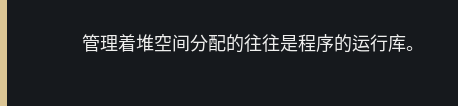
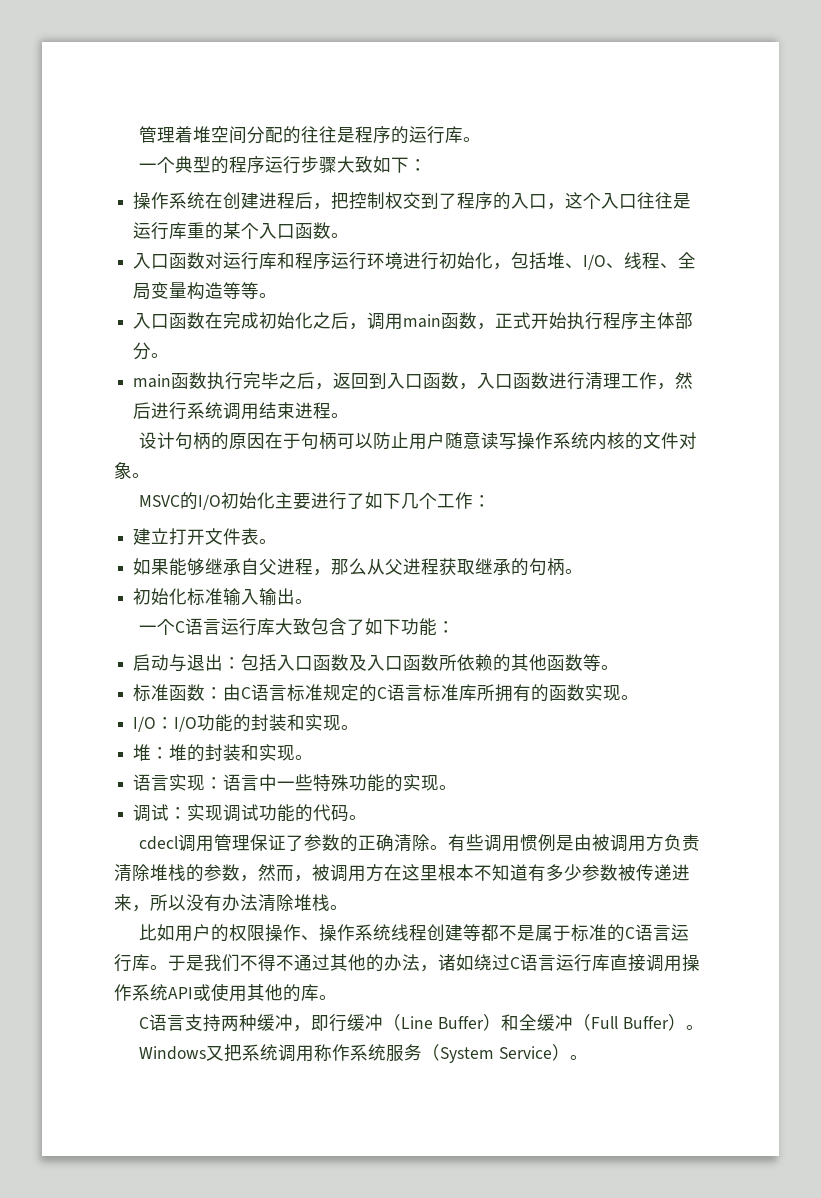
(424, 48) none -> [139,156,428,174] [133,192,692,210] [133,222,350,240] [133,252,697,270] [133,282,278,300] [133,312,694,330] [133,342,170,360] [133,372,694,390] [133,402,350,420] [139,432,698,450] [114,462,150,479] [139,492,492,510] [133,528,278,545] [133,558,584,576] [133,588,314,606] [139,618,456,636] [133,654,620,672] [133,684,640,702] [133,714,360,732] [133,744,314,762] [133,774,458,792] [133,804,368,822] [139,834,701,852] [114,864,690,882] [114,894,348,912] [139,924,690,942] [114,954,700,972] [114,983,337,1002] [139,1014,704,1032] [139,1044,589,1063] // 一个典型的程序运行步骤大致如下： // 操作系统在创建进程后，把控制权交到了程序的入口，这个入口往往是运行库重的某个入口函数。 // 入口函数对运行库和程序运行环境进行初始化，包括堆、I/O、线程、全局变量构造等等。 // 入口函数在完成初始化之后，调用main函数，正式开始执行程序主体部分。 // main函数执行完毕之后，返回到入口函数，入口函数进行清理工作，然后进行系统调用结束进程。 // 设计句柄的原因在于句柄可以防止用户随意读写操作系统内核的文件对象。 // MSVC的I/O初始化主要进行了如下几个工作： // 建立打开文件表。 // 如果能够继承自父进程，那么从父进程获取继承的句柄。 // 初始化标准输入输出。 // 一个C语言运行库大致包含了如下功能： // 启动与退出：包括入口函数及入口函数所依赖的其他函数等。 // 标准函数：由C语言标准规定的C语言标准库所拥有的函数实现。 // I/O：I/O功能的封装和实现。 // 堆：堆的封装和实现。 // 语言实现：语言中一些特殊功能的实现。 // 调试：实现调试功能的代码。 // cdecl调用管理保证了参数的正确清除。有些调用惯例是由被调用方负责清除堆栈的参数，然而，被调用方在这里根本不知道有多少参数被传递进来，所以没有办法清除堆栈。 // 比如用户的权限操作、操作系统线程创建等都不是属于标准的C语言运行库。于是我们不得不通过其他的办法，诸如绕过C语言运行库直接调用操作系统API或使用其他的库。 // C语言支持两种缓冲，即行缓冲（Line Buffer）和全缓冲（Full Buffer）。 // Windows又把系统调用称作系统服务（System Service）。

